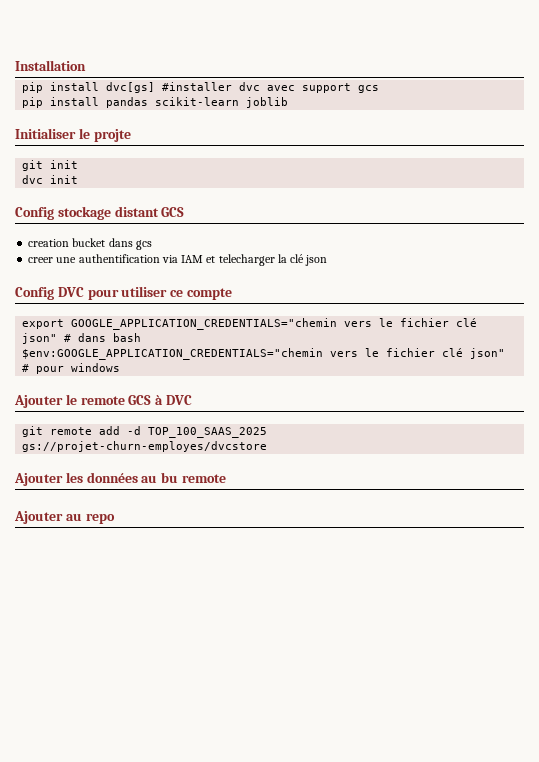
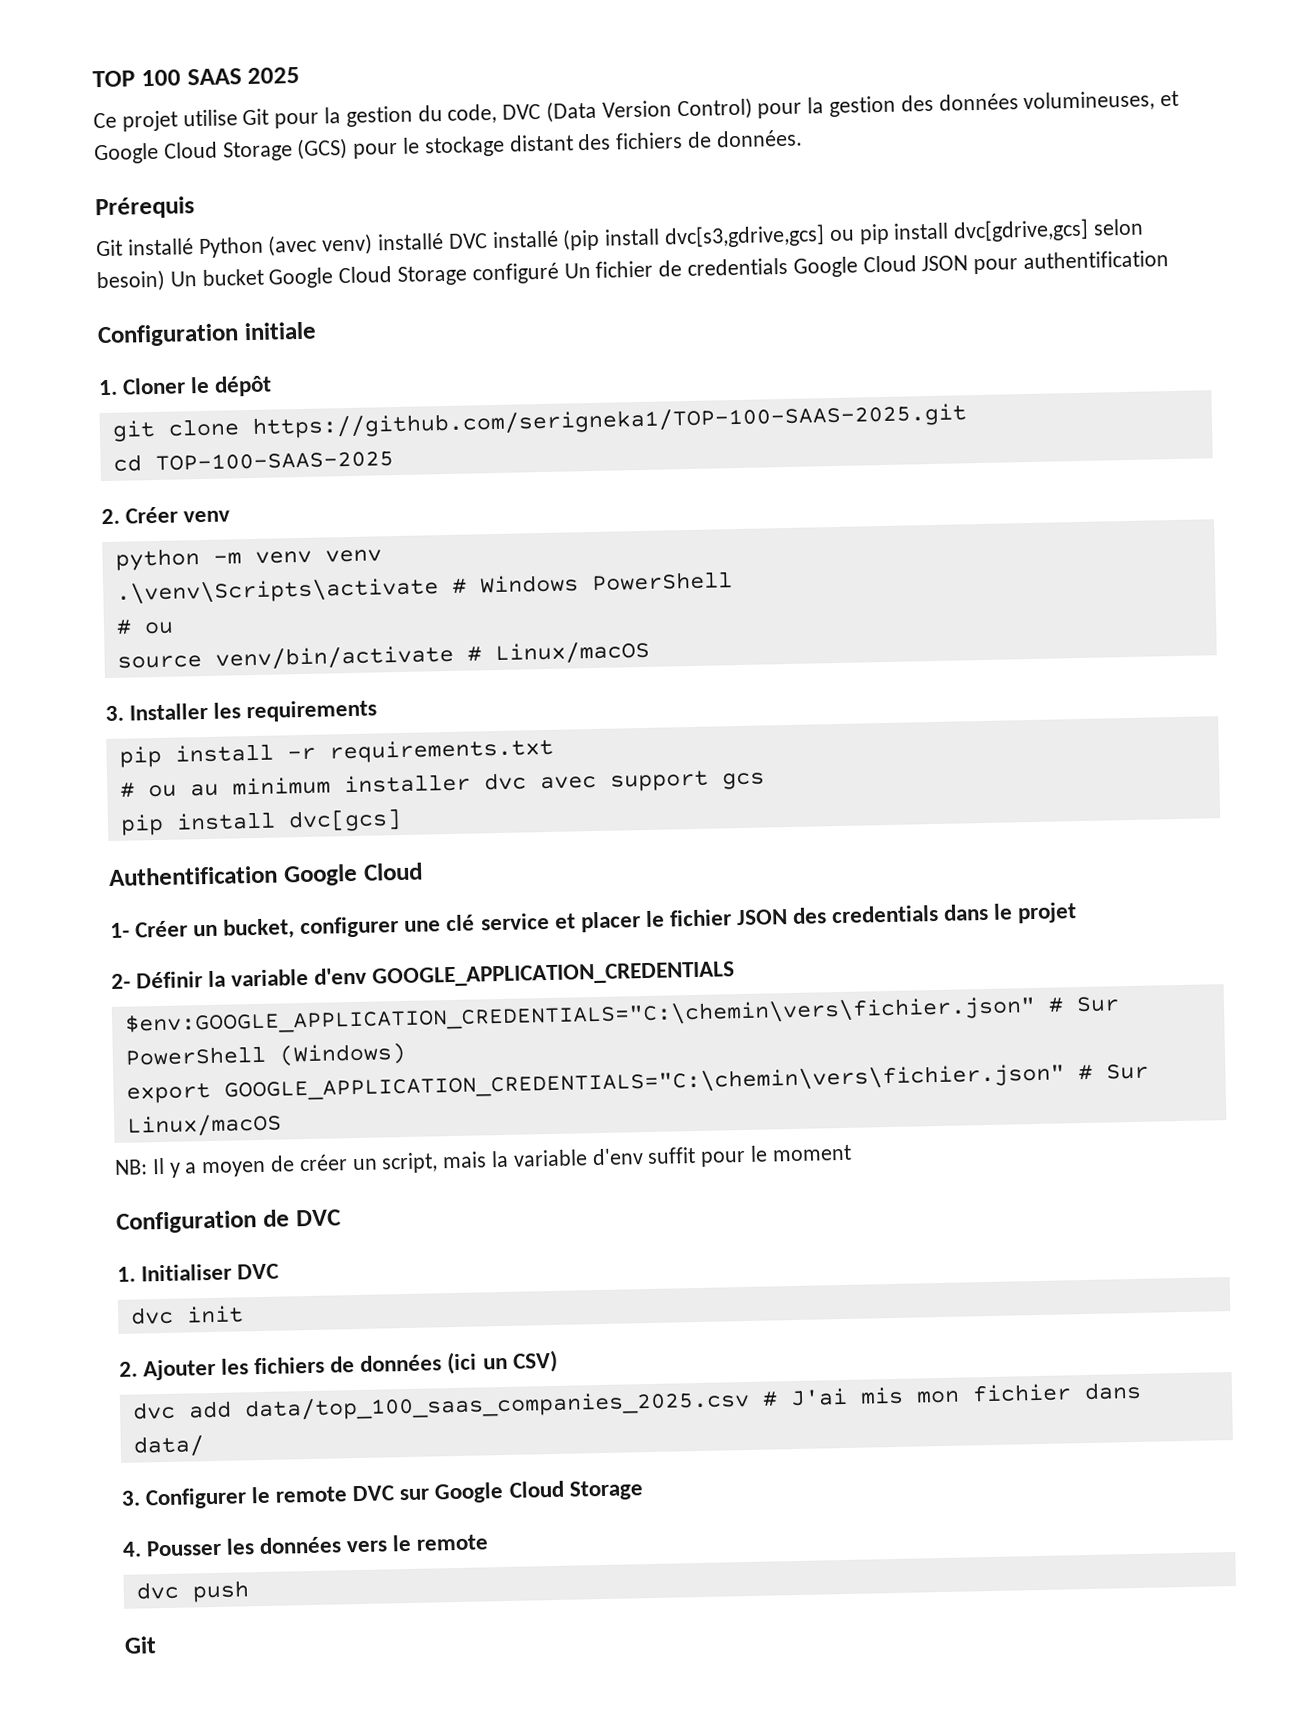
[15,60,86,71] [22,82,233,93] Installation // pip install dvc[gs] #installer -> [92,66,301,88] [93,90,1180,132] [94,129,803,165] [95,196,195,220] [96,218,1145,259] [96,250,1170,293] [97,321,317,348] [98,375,273,397] [111,403,967,442] [112,450,394,472] [101,506,231,525] [114,548,382,571] [115,571,733,605] [115,619,174,635] [116,640,650,671] [105,699,378,723] [118,737,554,768] [119,773,471,798] TOP 100 SAAS 2025 // Ce projet utilise Git pour la gestion du code, DVC (Data Version Control) pour la gestion des données volumineuses, et Google Cloud Storage (GCS) pour le stockage distant des fichiers de données. // Prérequis // Git installé Python (avec venv) installé DVC installé (pip install dvc[s3,gdrive,gcs] ou pip install dvc[gdrive,gcs] selon besoin) Un bucket Google Cloud Storage configuré Un fichier de credentials Google Cloud JSON pour authentification // Configuration initiale // 1. Cloner le dépôt // git clone https://github.com/serigneka1/TOP-100-SAAS-2025.git // cd TOP-100-SAAS-2025 // 2. Créer venv // python -m venv venv // .\venv\Scripts\activate # Windows PowerShell // # ou // source venv/bin/activate # Linux/macOS // 3. Installer les requirements // pip install -r requirements.txt // # ou au minimum installer
[106,97,289,108] [15,128,131,142] [22,160,79,171] [22,175,79,184] [15,206,185,220] [28,238,152,250] [28,254,328,266] [15,286,232,300] [22,318,478,330] [22,333,142,344] [22,348,506,360] [22,363,121,374] [14,394,192,408] [22,426,268,438] [22,441,268,452] [14,472,226,486] [14,511,115,524] pandas scikit-learn joblib // Initialiser le projte // git init // dvc init // Config stockage distant GCS // creation bucket dans gcs // creer une authentification via IAM et telecharger la clé json // Config DVC pour utiliser ce compte // export GOOGLE_APPLICATION_CREDENTIALS="chemin vers le fichier clé json" # dans bash // $env:GOOGLE_APPLICATION_CREDENTIALS="chemin vers le fichier clé json" # pour windows // Ajouter le remote GCS à DVC // git remote add -d TOP_100_SAAS_2025 gs://projet-churn-employes/dvcstore // Ajouter les données au bu remote // Ajouter au repo -> [287,809,402,833] [108,862,423,887] [110,902,1078,940] [111,961,736,990] [123,995,1120,1036] [124,1042,407,1067] [125,1063,1149,1104] [126,1113,282,1138] [114,1144,852,1178] [116,1209,341,1234] [117,1263,280,1282] [129,1305,244,1325] [119,1349,558,1381] [131,1381,1142,1422] [132,1435,205,1458] [121,1480,644,1510] [122,1534,490,1557] [135,1580,250,1603] [124,1636,157,1654] dvc[gcs] // Authentification Google Cloud // 1- Créer un bucket, configurer une clé service et placer le fichier JSON des credentials dans le projet // 2- Définir la variable d'env GOOGLE_APPLICATION_CREDENTIALS // $env:GOOGLE_APPLICATION_CREDENTIALS="C:\chemin\vers\fichier.json" # Sur PowerShell (Windows) // export GOOGLE_APPLICATION_CREDENTIALS="C:\chemin\vers\fichier.json" # Sur Linux/macOS // NB: Il y a moyen de créer un script, mais la variable d'env suffit pour le moment // Configuration de DVC // 1. Initialiser DVC // dvc init // 2. Ajouter les fichiers de données (ici un CSV) // dvc add data/top_100_saas_companies_2025.csv # J'ai mis mon fichier dans data/ // 3. Configurer le remote DVC sur Google Cloud Storage // 4. Pousser les données vers le remote // dvc push // Git

